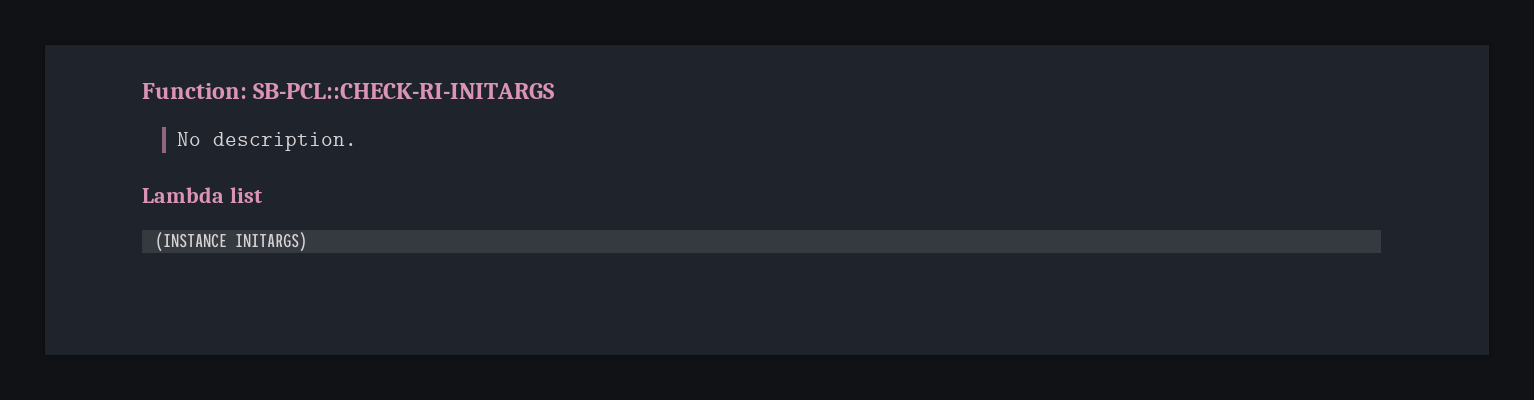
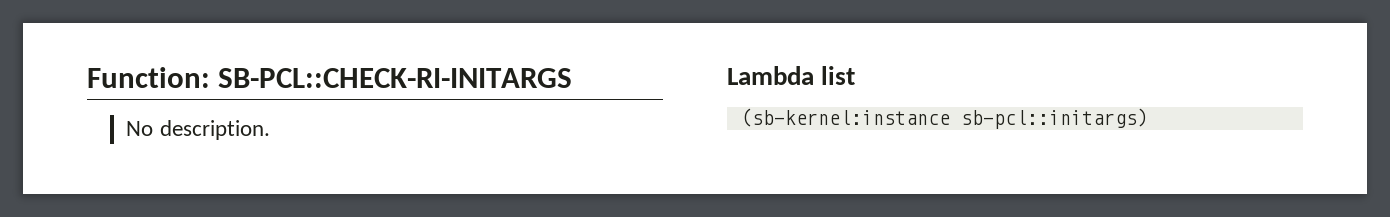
[154,232,307,252] (INSTANCE INITARGS) -> [740,108,1148,129] (sb-kernel:instance sb-pcl::initargs)

